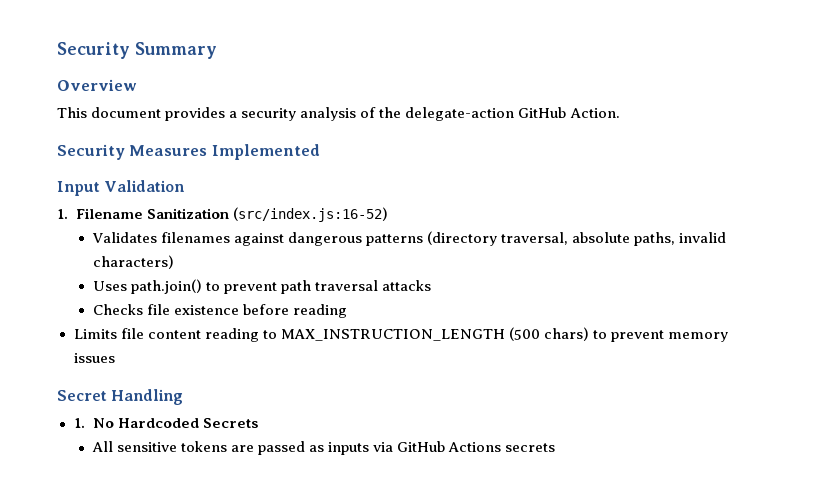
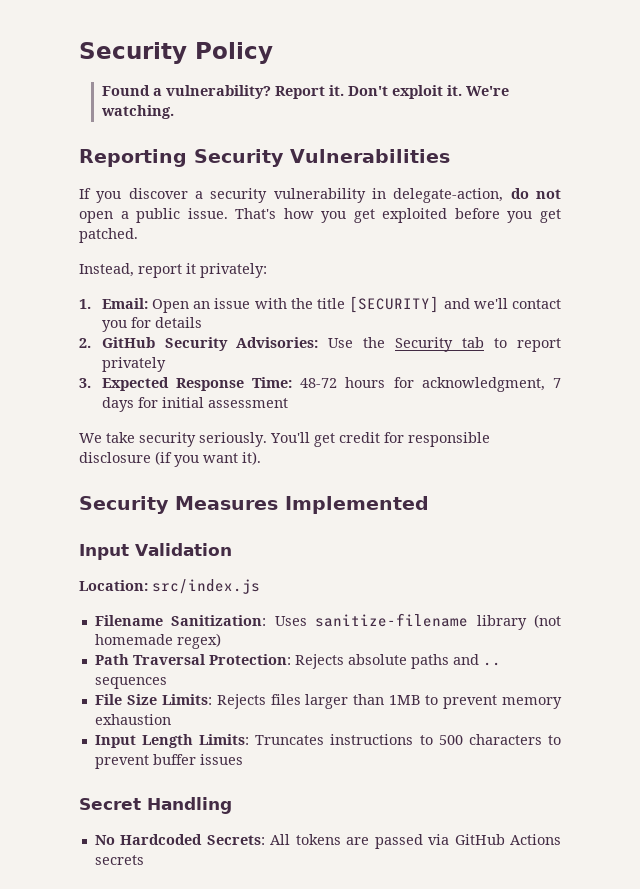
[57,42,217,59] [57,79,137,91] [57,107,620,121] Security Summary // Overview // This document provides a security analysis of the delegate-action GitHub Action. -> [79,42,273,64] [101,85,509,99] [100,105,174,119] [79,149,450,167] [79,188,561,203] [79,208,561,223] [79,228,138,243] [79,263,267,278] [79,296,561,313] [101,317,202,332] [79,337,561,352] [101,357,166,372] [79,377,562,392] [101,397,288,412] [79,432,490,447] [79,451,261,467] Security Policy // Found a vulnerability? Report it. Don't exploit it. We're watching. // Reporting Security Vulnerabilities // If you discover a security vulnerability in delegate-action, do not open a public issue. That's how you get exploited before you get patched. // Instead, report it privately: // 1. Email: Open an issue with the title [SECURITY] and we'll contact you for details // 2. GitHub Security Advisories: Use the Security tab to report privately // 3. Expected Response Time: 48-72 hours for acknowledgment, 7 days for initial assessment // We take security seriously. You'll get credit for responsible disclosure (if you want it).
[57,207,389,222] [91,231,727,246] [92,255,174,269] [92,279,431,294] [92,304,347,318] [73,327,728,342] 1. Filename Sanitization (src/index.js:16-52) // Validates filenames against dangerous patterns (directory traversal, absolute paths, invalid characters) // Uses path.join() to prevent path traversal attacks // Checks file existence before reading // Limits file content reading to MAX_INSTRUCTION_LENGTH (500 chars) to prevent memory -> [79,579,260,594] [94,613,561,630] [94,633,221,649] [94,654,501,669] [94,677,167,689] [94,694,562,709] [94,714,171,725] [94,734,562,748] [94,754,196,769] Location: src/index.js // Filename Sanitization: Uses sanitize-filename library (not homemade regex) // Path Traversal Protection: Rejects absolute paths and .. sequences // File Size Limits: Rejects files larger than 1MB to prevent memory exhaustion // Input Length Limits: Truncates instructions to 500 characters to prevent buffer
[73,418,85,428] 1. -> (232, 805) none
[202,418,258,428] [91,441,177,452] Secrets // All sensitive -> [206,834,291,845] Secrets: All
[308,442,369,455] as inputs -> (423, 841) none

